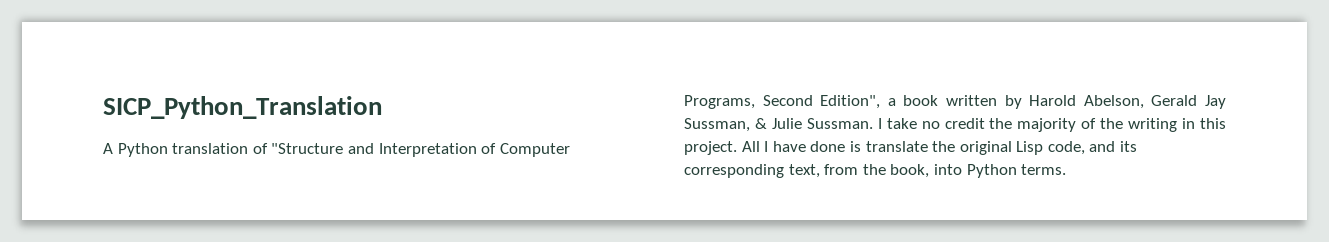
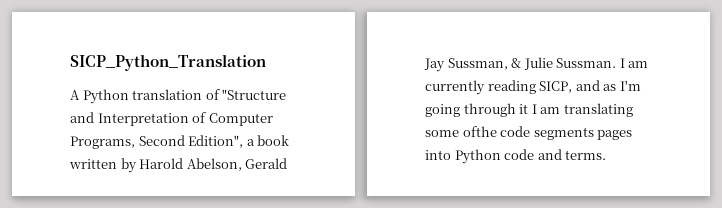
[886,118,1226,132] [684,141,1138,155] [684,164,1017,178] take no credit the majority of the writing in this project. All I have done is translate the original Lisp code, and its corresponding text, from the book, into Python -> [628,61,649,68] [425,80,641,95] [425,103,633,117] [425,126,633,140] [425,149,562,164] am currently reading SICP, and as I'm going through it I am translating some ofthe code segments pages into Python code and

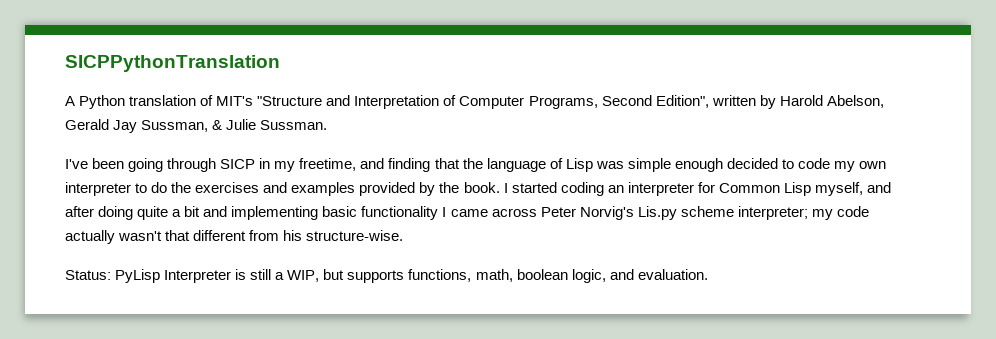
[70,54,266,71] SICP_Python_Translation -> [65,55,280,72] SICPPythonTranslation
(220, 94) none -> [216,96,254,106] MIT's
[246,135,290,146] a book -> (709, 101) none
[619,58,649,68] [425,80,641,95] [425,103,633,117] [425,126,633,140] [425,149,607,164] I am currently reading SICP, and as I'm going through it I am translating some ofthe code segments pages into Python code and terms. -> [65,158,887,172] [65,182,891,196] [65,206,869,220] [65,230,404,244] [65,269,708,283] // I've been going through SICP in my freetime, and finding that the language of Lisp was simple enough decided to code my own interpreter to do the exercises and examples provided by the book. I started coding an interpreter for Common Lisp myself, and after doing quite a bit and implementing basic functionality I came across Peter Norvig's Lis.py scheme interpreter; my code actually wasn't that different from his structure-wise. // Status: PyLisp Interpreter is still a WIP, but supports functions, math, boolean logic, and evaluation.

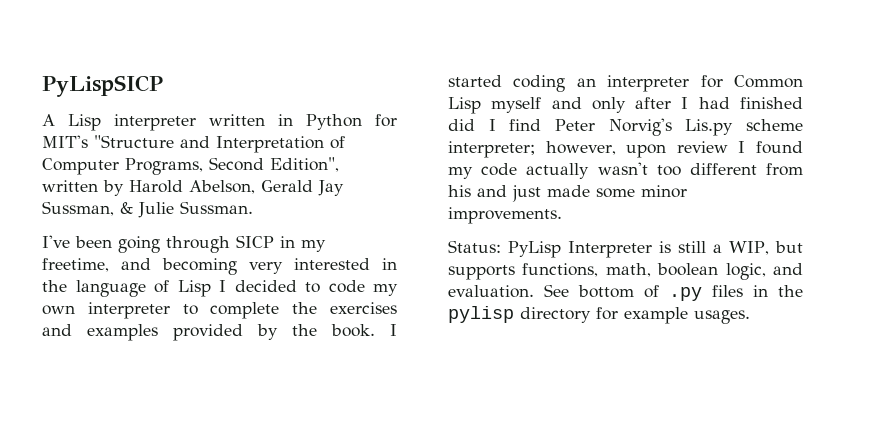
[65,55,280,72] SICPPythonTranslation -> [42,75,163,97] PyLispSICP
[79,95,214,109] Python translation of -> [68,114,397,131] Lisp interpreter written in Python for
[388,158,460,172] finding that -> [162,258,397,275] becoming very interested in
[595,158,723,172] was simple enough -> [219,280,226,292] I
[151,182,168,193] do -> [210,302,280,319] complete
[814,182,891,196] [65,206,537,220] myself, and after doing quite a bit and implementing basic functionality I came across -> [491,97,803,113] [448,119,542,131] myself and only after I had finished did I find
(808, 213) none -> [545,141,803,158] however, upon review I found
[165,230,191,241] that -> [656,165,681,176] too
[306,230,404,241] structure-wise. -> [477,185,687,202] [448,207,562,224] and just made some minor improvements.
(708, 274) none -> [544,284,803,301] [448,306,750,324] See bottom of .py files in the pylisp directory for example usages.

